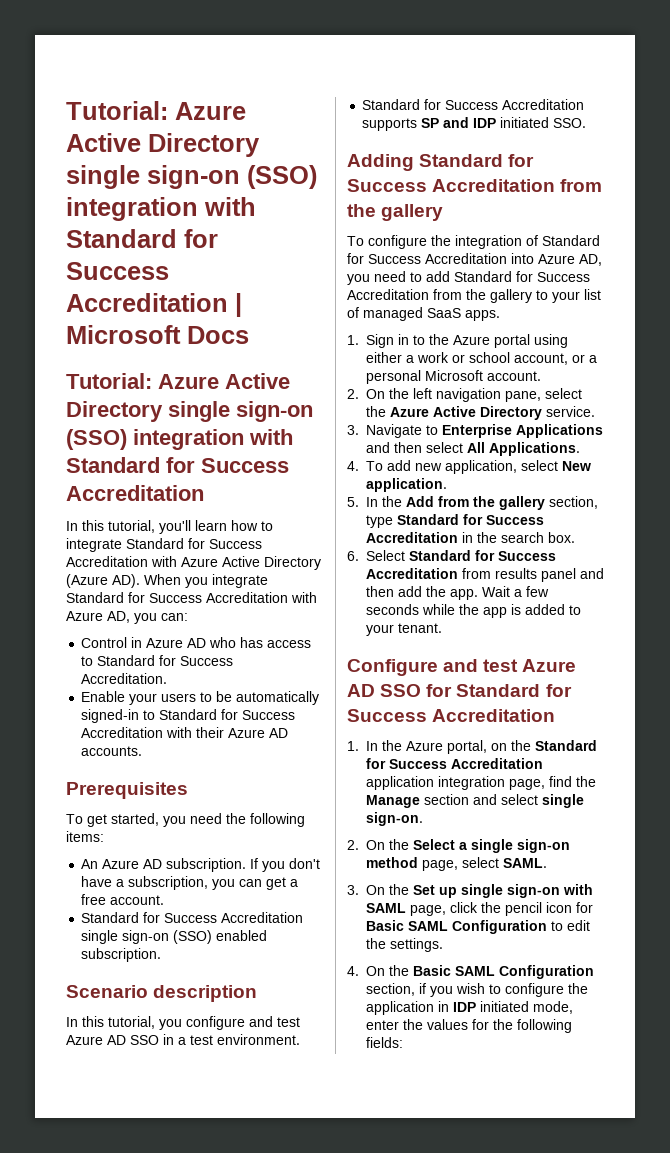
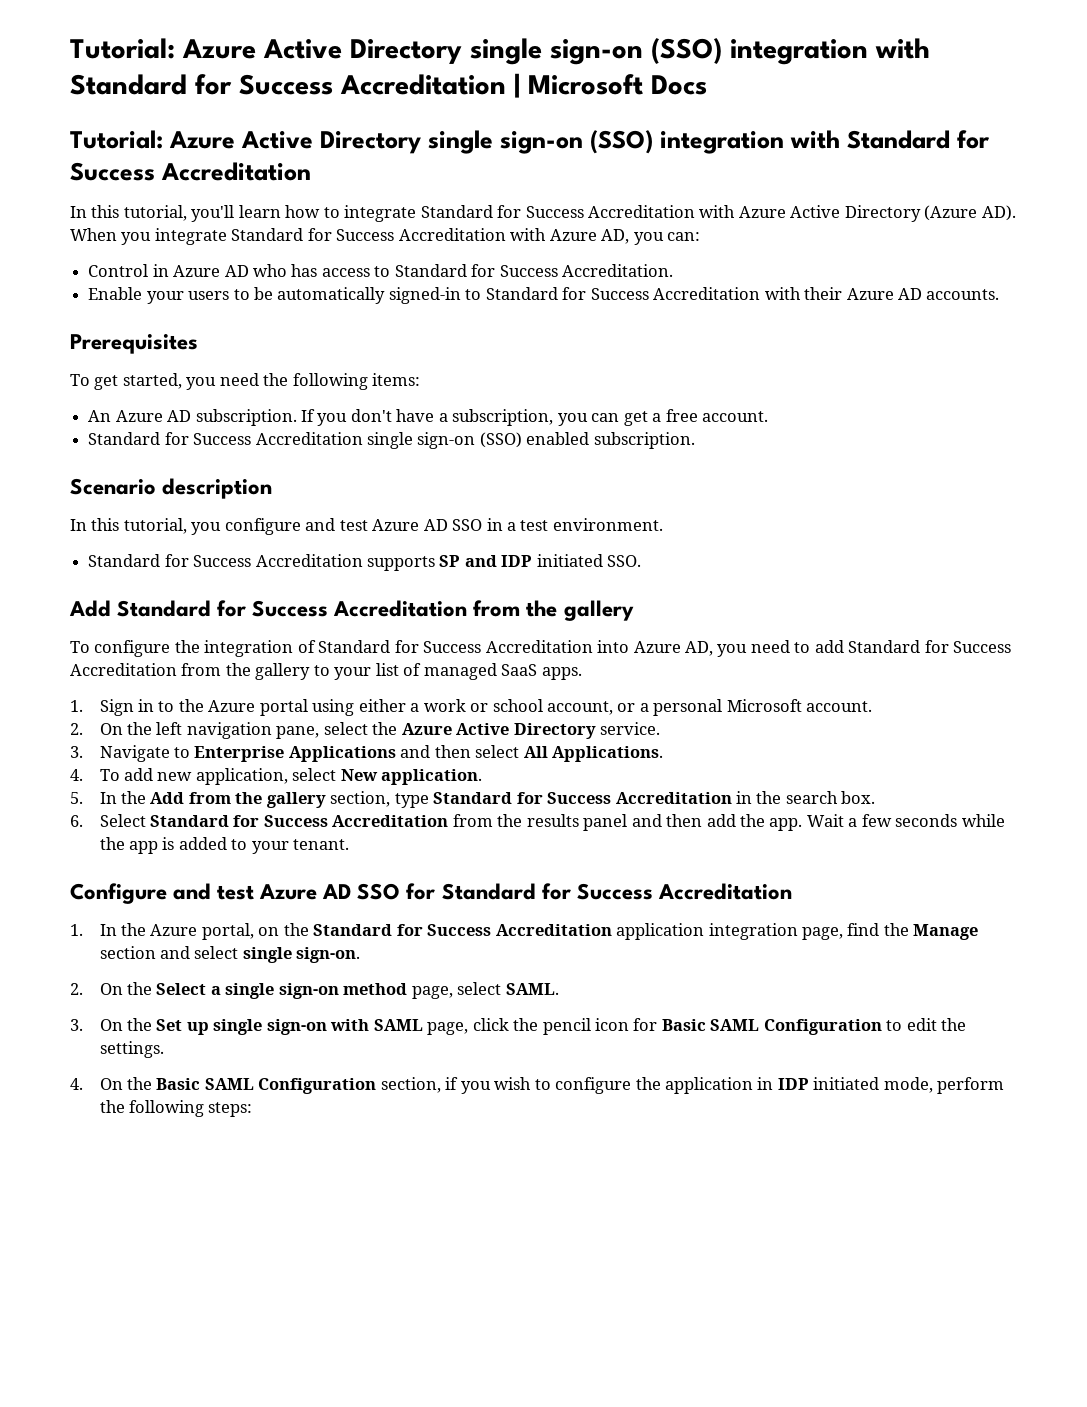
[347,154,414,171] Adding -> [69,600,111,617] Add
(491, 573) none -> [497,814,523,827] the
[366,1019,572,1033] [366,1037,403,1048] enter the values for the following fields: -> [937,1077,1005,1094] [99,1100,253,1117] perform the following steps:

